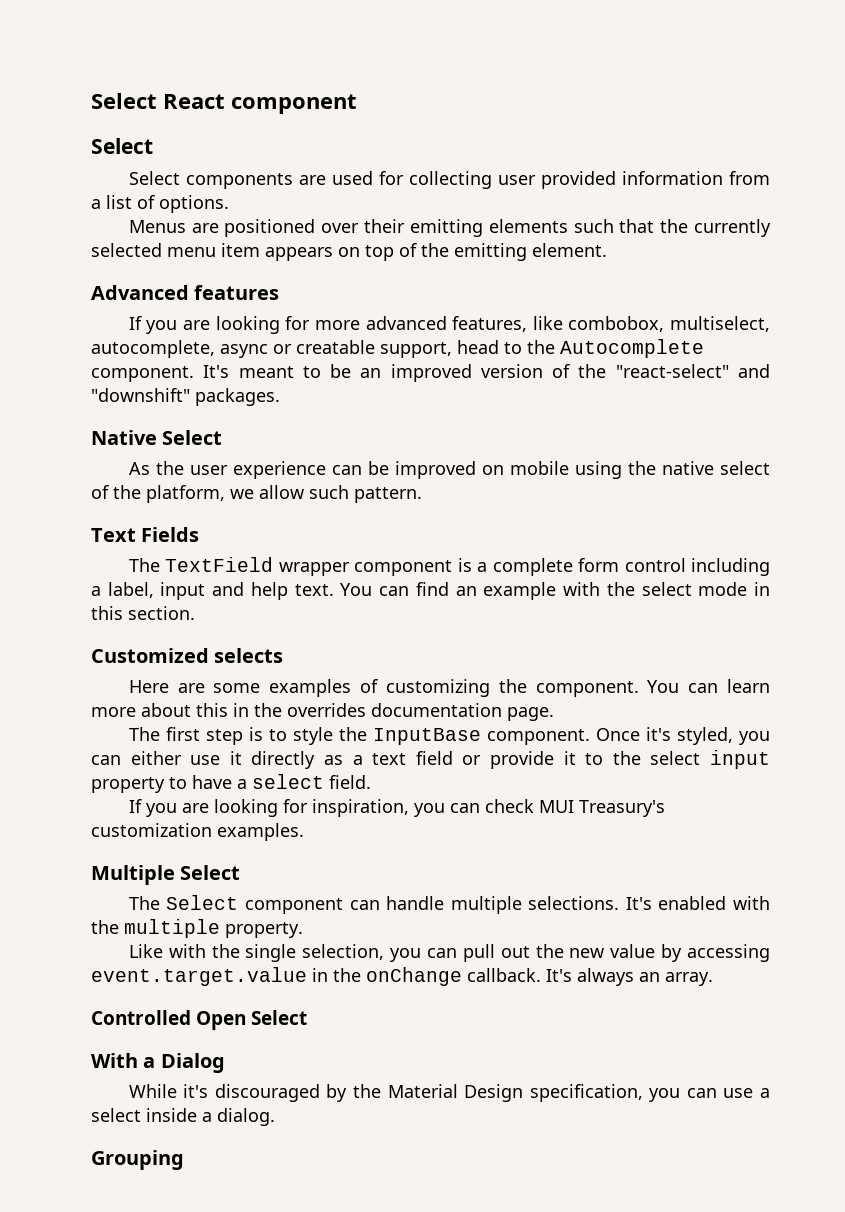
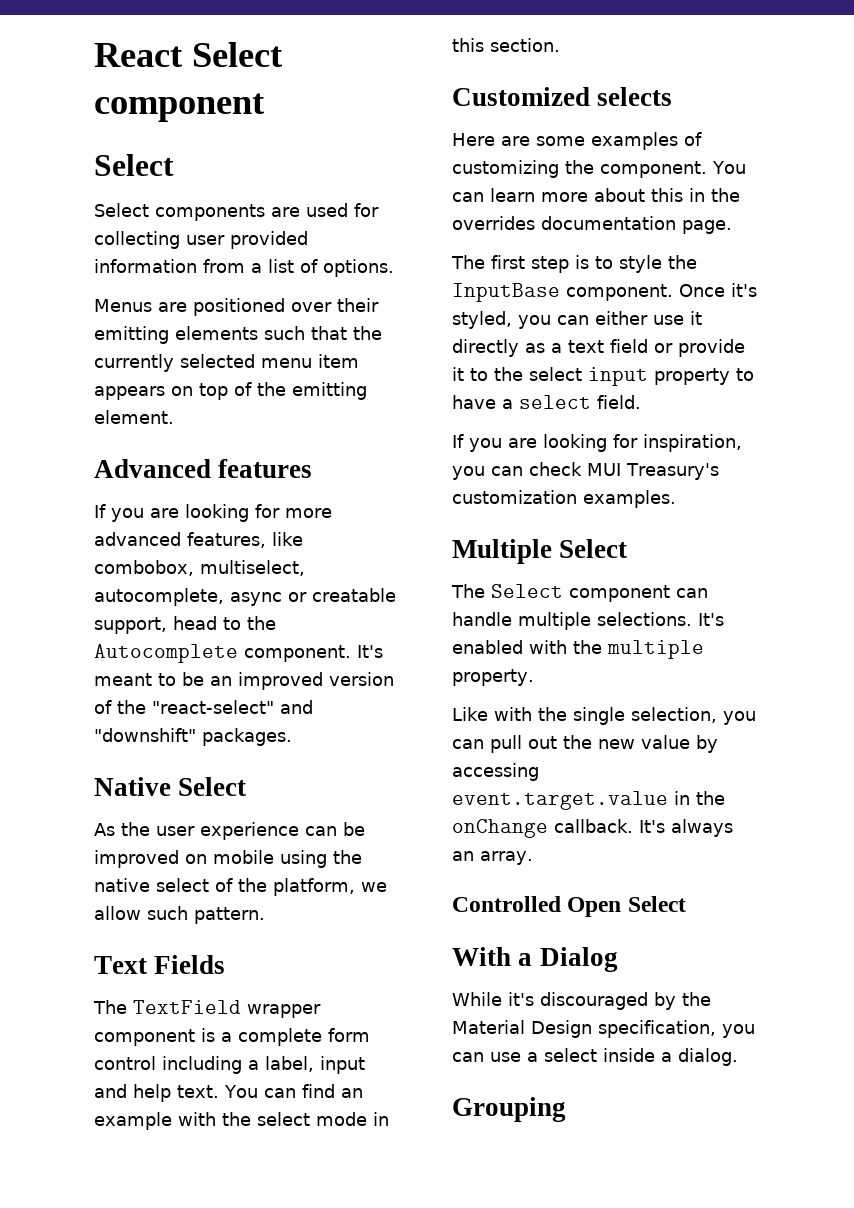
[91,93,225,109] Select React -> [94,42,282,67] React Select

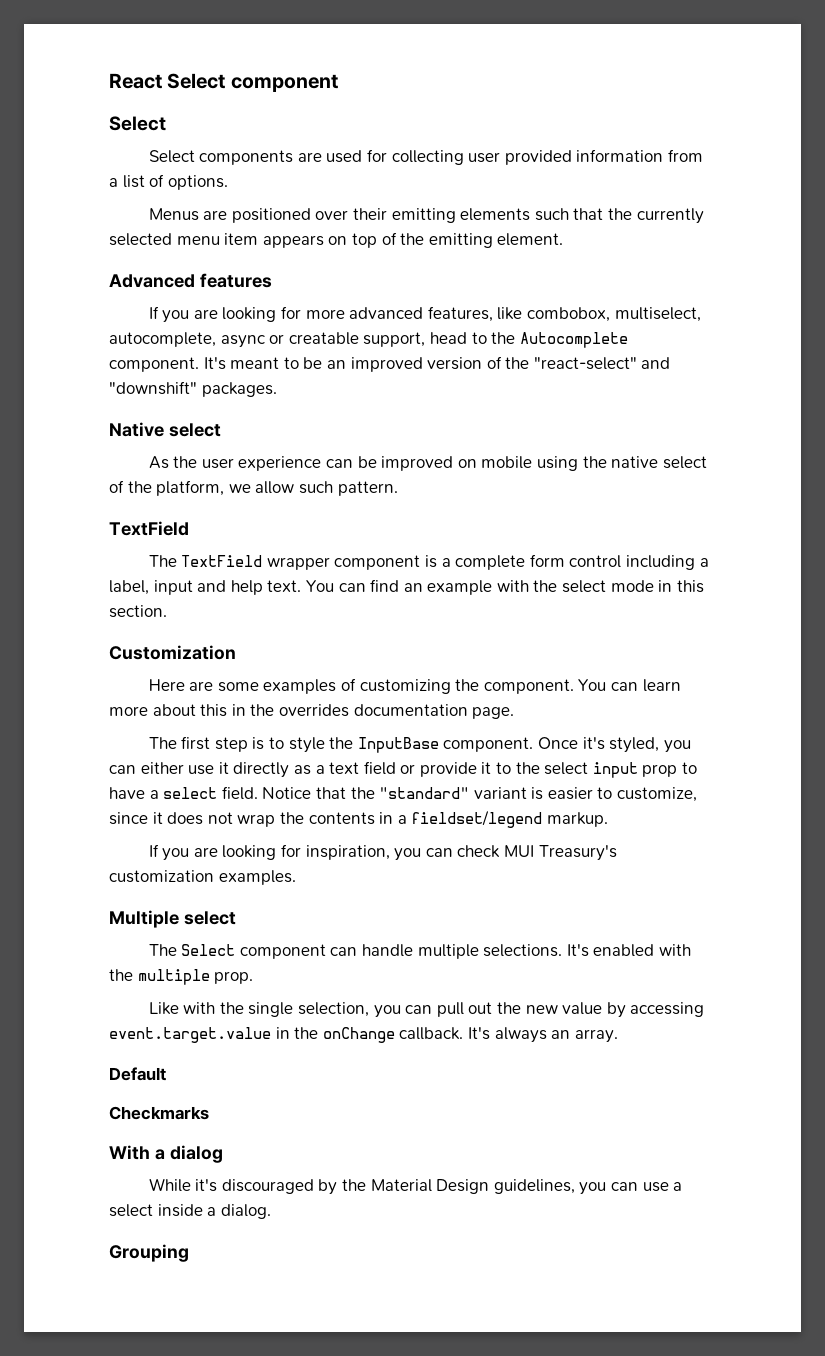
[178,777,247,796] Select -> [168,423,221,437] select
[94,955,226,974] Text Fields -> [109,521,189,536] TextField
[452,87,673,106] Customized selects -> [109,645,236,660] Customization
[654,368,730,385] property -> [642,764,678,777] prop
(641, 402) none -> [262,787,698,802] [109,810,608,828] Notice that the "standard" variant is easier to customize, since it does not wrap the contents in a fieldset/legend markup.
[559,539,628,558] Select -> [183,911,236,925] select
[452,669,534,686] property. -> [214,971,254,984] prop.
[452,896,686,917] Controlled Open Select -> [109,1067,166,1081] [109,1106,209,1120] Default // Checkmarks
[539,947,618,972] Dialog -> [169,1145,223,1163] dialog
[598,1020,716,1038] specification, -> [493,1179,575,1194] guidelines,

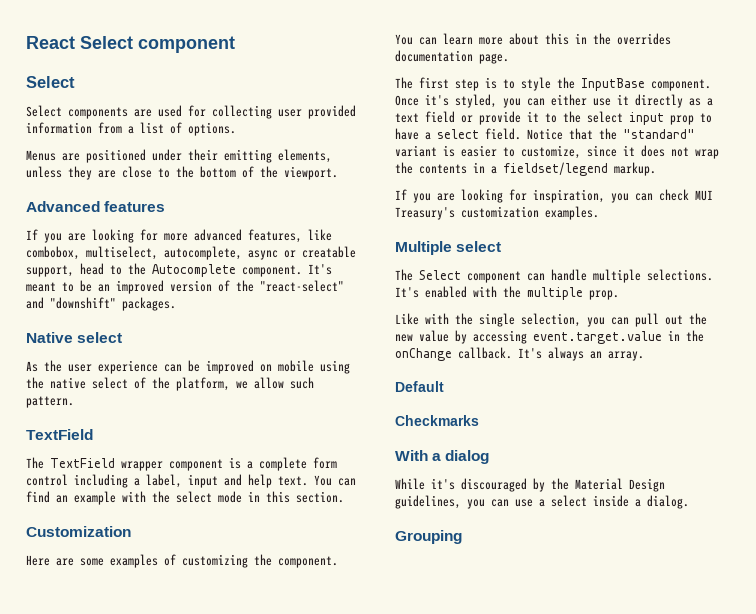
[315,210,349,220] over -> [152,149,182,161] under
[460,208,704,224] [109,232,564,248] elements such that the currently selected menu item appears on top of the emitting element. -> [278,149,332,163] [26,166,338,180] elements, unless they are close to the bottom of the viewport.

